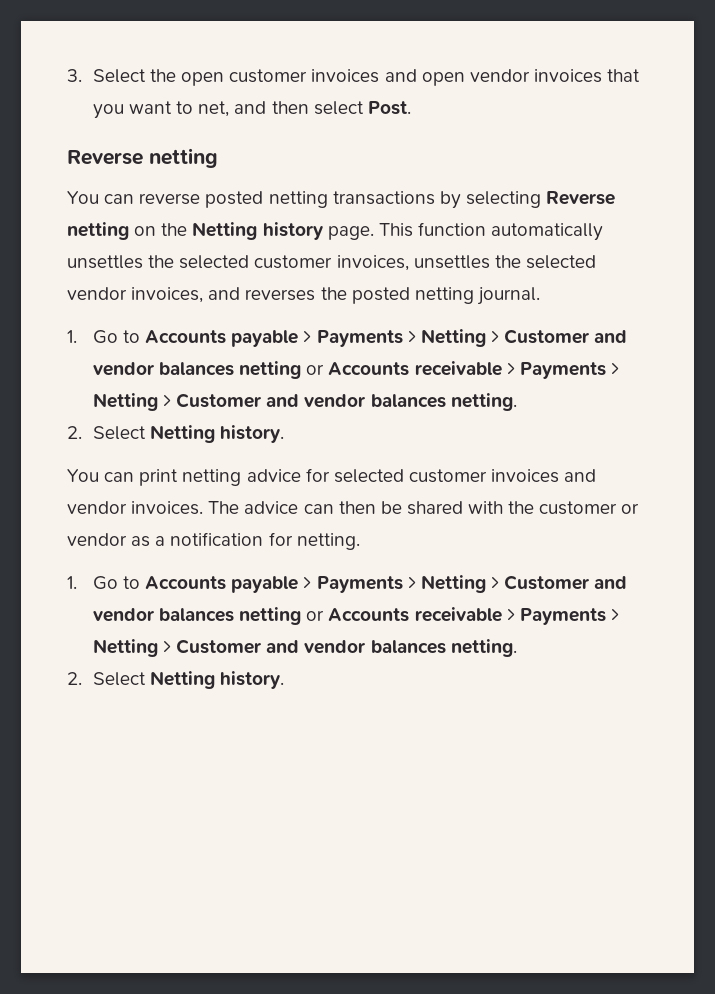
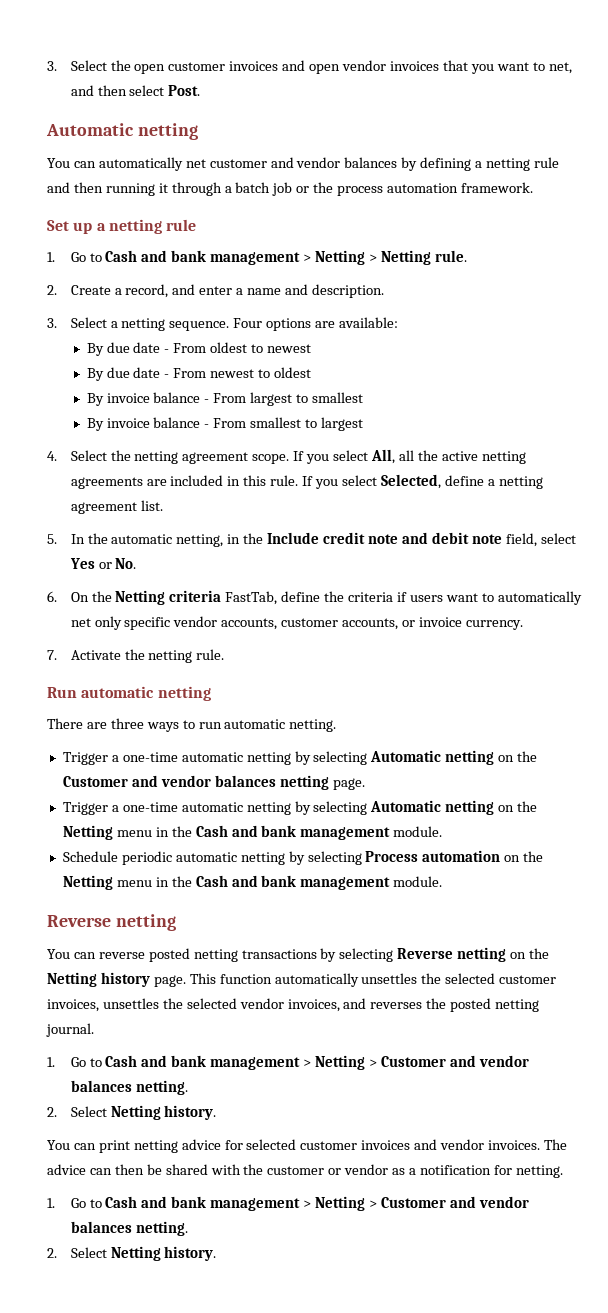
(411, 108) none -> [46,123,198,140] [47,157,559,171] [47,182,533,196] [47,219,197,234] [47,250,467,265] [47,284,384,298] [47,317,399,331] [86,342,311,356] [86,367,311,381] [86,392,363,406] [86,417,363,431] [47,449,526,464] [70,474,543,489] [70,500,163,514] [47,532,576,547] [69,558,137,569] [47,590,582,605] [70,616,523,630] [47,649,225,663] [47,686,211,701] [47,718,337,732] [62,750,538,765] [62,775,365,790] [62,800,538,815] [62,825,443,840] [62,850,544,865] [62,875,443,890] // Automatic netting // You can automatically net customer and vendor balances by defining a netting rule and then running it through a batch job or the process automation framework. // Set up a netting rule // 1. Go to Cash and bank management > Netting > Netting rule. // 2. Create a record, and enter a name and description. // 3. Select a netting sequence. Four options are available: // By due date - From oldest to newest // By due date - From newest to oldest // By invoice balance - From largest to smallest // By invoice balance - From smallest to largest // 4. Select the netting agreement scope. If you select All, all the active netting agreements are included in this rule. If you select Selected, define a netting agreement list. // 5. In the automatic netting, in the Include credit note and debit note field, select Yes or No. // 6. On the Netting criteria FastTab, define the criteria if users want to automatically net only specific vendor accounts, customer accounts, or invoice currency. // 7. Activate the netting rule. // Run automatic netting // There are three ways to run automatic netting. // Trigger a one-time automatic netting by selecting Automatic netting on the Customer and vendor balances netting page. // Trigger a one-time automatic netting by selecting Automatic netting on the Netting menu in the Cash and bank management module. // Schedule periodic automatic netting by selecting Process automation on the Netting menu in the Cash and bank management module.
[145,329,628,347] [92,361,606,379] Accounts payable > Payments > Netting > Customer and vendor balances netting or Accounts receivable > Payments -> [105,1055,301,1070] Cash and bank management
[145,575,628,593] [92,607,606,625] Accounts payable > Payments > Netting > Customer and vendor balances netting or Accounts receivable > Payments -> [105,1196,301,1211] Cash and bank management

